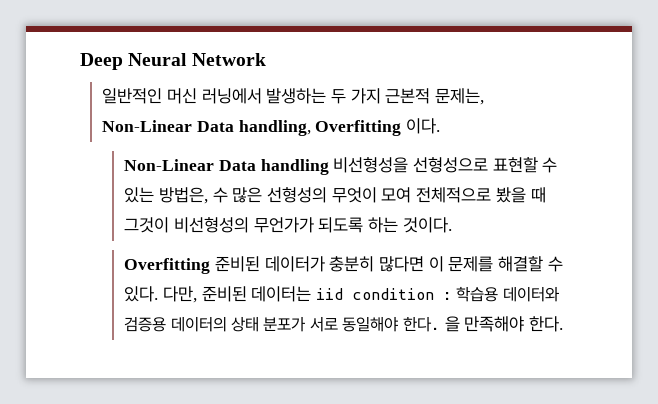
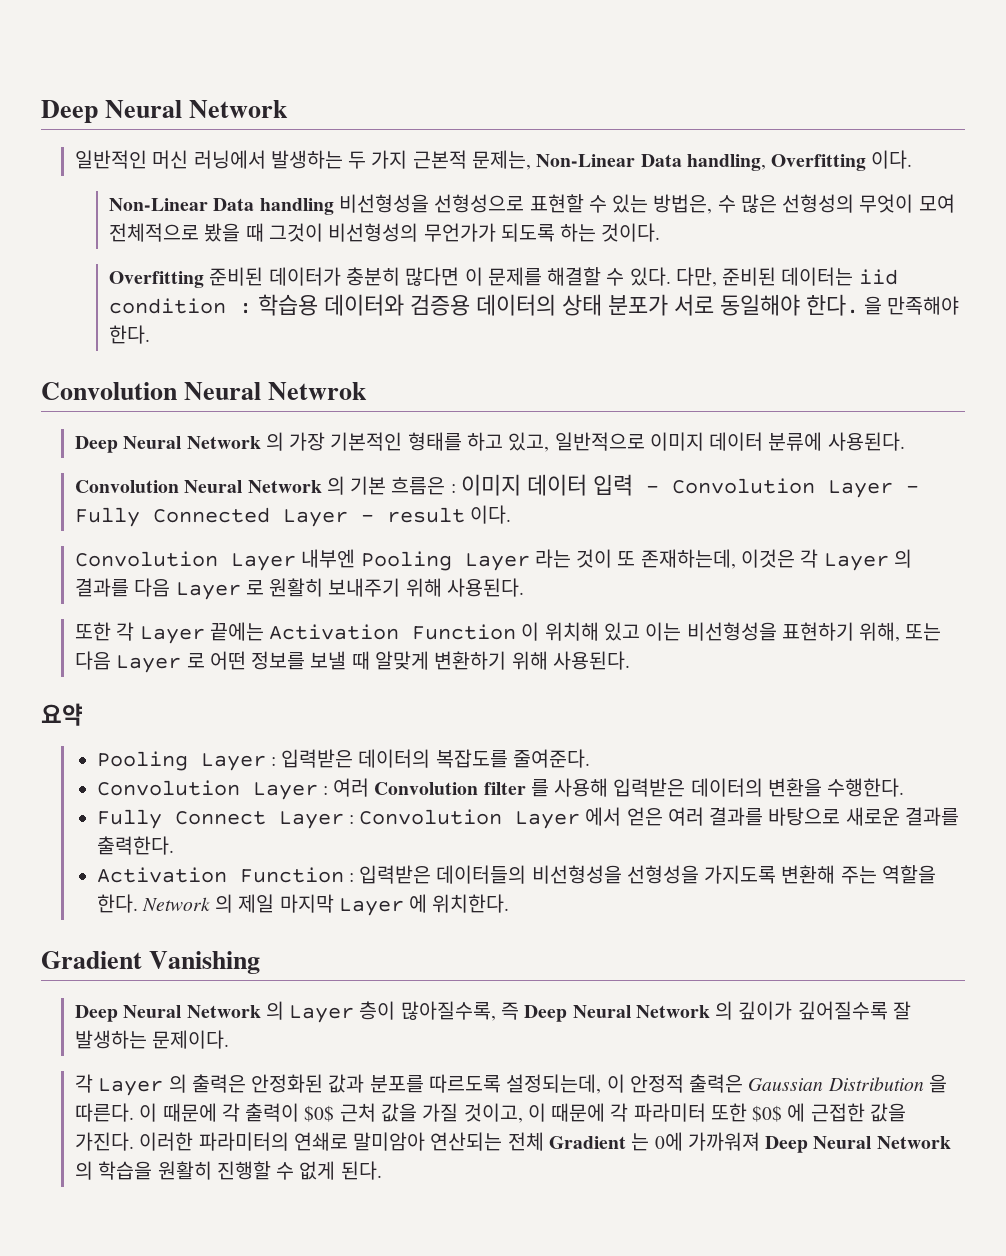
(563, 324) none -> [41,382,368,400] [75,432,905,453] [75,474,919,498] [75,505,512,527] [75,549,912,571] [75,578,524,600] [75,622,942,644] [75,651,630,673] [41,703,83,726] [96,749,590,771] [96,778,905,800] [96,807,959,829] [96,836,174,855] [96,865,936,884] [96,894,510,916] [41,951,261,974] [75,1001,911,1023] [75,1030,230,1049] [75,1074,947,1096] [75,1103,906,1123] [75,1132,951,1153] [75,1161,382,1180] // Convolution Neural Netwrok // Deep Neural Network 의 가장 기본적인 형태를 하고 있고, 일반적으로 이미지 데이터 분류에 사용된다. // Convolution Neural Network 의 기본 흐름은 : 이미지 데이터 입력 - Convolution Layer - Fully Connected Layer - result 이다. // Convolution Layer 내부엔 Pooling Layer 라는 것이 또 존재하는데, 이것은 각 Layer 의 결과를 다음 Layer 로 원활히 보내주기 위해 사용된다. // 또한 각 Layer 끝에는 Activation Function 이 위치해 있고 이는 비선형성을 표현하기 위해, 또는 다음 Layer 로 어떤 정보를 보낼 때 알맞게 변환하기 위해 사용된다. // 요약 // Pooling Layer : 입력받은 데이터의 복잡도를 줄여준다. // Convolution Layer : 여러 Convolution filter 를 사용해 입력받은 데이터의 변환을 수행한다. // Fully Connect Layer : Convolution Layer 에서 얻은 여러 결과를 바탕으로 새로운 결과를 출력한다. // Activation Function : 입력받은 데이터들의 비선형성을 선형성을 가지도록 변환해 주는 역할을 한다. Network 의 제일 마지막 Layer 에 위치한다. // Gradient Vanishing // Deep Neural Network 의 Layer 층이 많아질수록, 즉 Deep Neural Network 의 깊이가 깊어질수록 잘 발생하는 문제이다. // 각 Layer 의 출력은 안정화된 값과 분포를 따르도록 설정되는데, 이 안정적 출력은 Gaussian Distribution 을 따른다. 이 때문에 각 출력이 $0$ 근처 값을 가질 것이고, 이 때문에 각 파라미터 또한 $0$ 에 근접한 값을 가진다. 이러한 파라미터의 연쇄로 말미암아 연산되는 전체 Gradient 는 0에 가까워져 Deep Neural Network 의 학습을 원활히 진행할 수 없게 된다.

